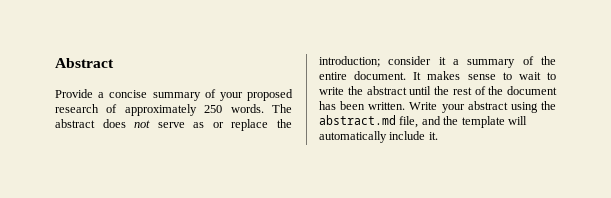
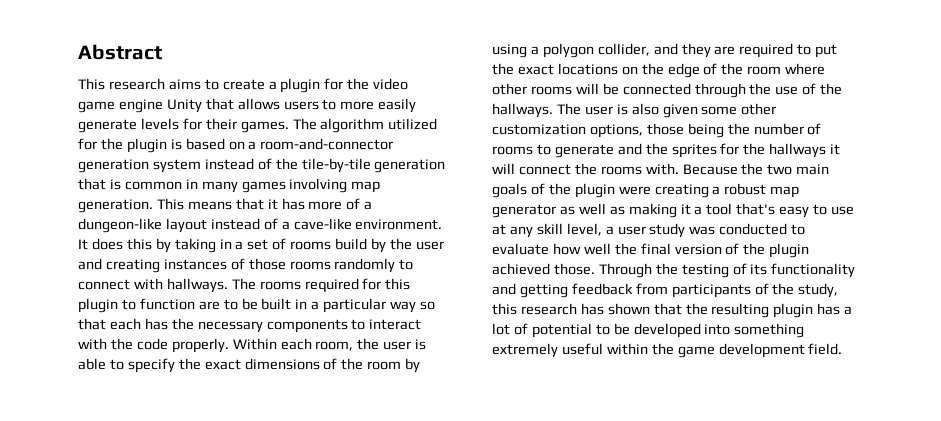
[55,89,293,101] [55,104,292,116] [55,119,293,131] [319,56,556,68] [319,71,556,80] [319,86,557,95] [319,101,556,113] [319,115,527,128] [319,131,438,143] Provide a concise summary of your proposed research of approximately 250 words. The abstract does not serve as or replace the introduction; consider it a summary of the entire document. It makes sense to wait to write the abstract until the rest of the document has been written. Write your abstract using the abstract.md file, and the template will automatically include it. -> [78,78,409,93] [78,98,417,113] [78,118,438,133] [78,138,394,153] [78,158,446,173] [78,178,381,193] [78,198,373,213] [78,218,443,233] [78,238,444,253] [78,258,414,273] [78,278,411,293] [78,298,436,313] [78,318,422,333] [78,338,427,353] [78,358,421,373] [492,43,838,58] [492,63,826,78] [492,83,843,98] [492,103,777,118] [492,123,822,138] [492,143,841,158] [492,163,830,175] [492,183,800,198] [492,203,855,218] [492,223,806,238] [492,243,810,258] [492,263,856,278] [492,283,839,298] [492,303,853,318] [492,323,805,338] [492,343,843,358] This research aims to create a plugin for the video game engine Unity that allows users to more easily generate levels for their games. The algorithm utilized for the plugin is based on a room-and-connector generation system instead of the tile-by-tile generation that is common in many games involving map generation. This means that it has more of a dungeon-like layout instead of a cave-like environment. It does this by taking in a set of rooms build by the user and creating instances of those rooms randomly to connect with hallways. The rooms required for this plugin to function are to be built in a particular way so that each has the necessary components to interact with the code properly. Within each room, the user is able to specify the exact dimensions of the room by using a polygon collider, and they are required to put the exact locations on the edge of the room where other rooms will be connected through the use of the hallways. The user is also given some other customization options, those being the number of rooms to generate and the sprites for the hallways it will connect the rooms with. Because the two main goals of the plugin were creating a robust map generator as well as making it a tool that's easy to use at any skill level, a user study was conducted to evaluate how well the final version of the plugin achieved those. Through the testing of its functionality and getting feedback from participants of the study, this research has shown that the resulting plugin has a lot of potential to be developed into something extremely useful within the game development field.

